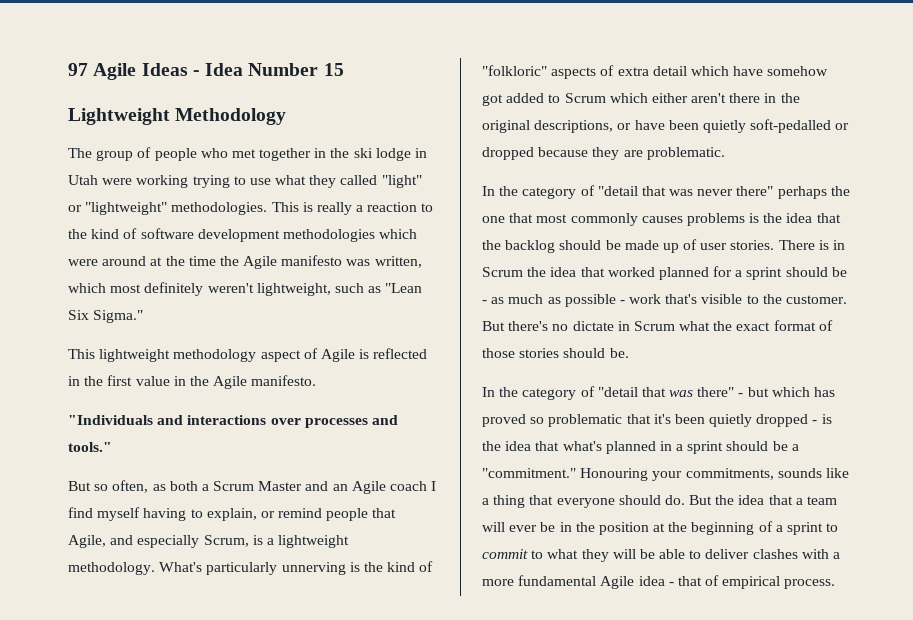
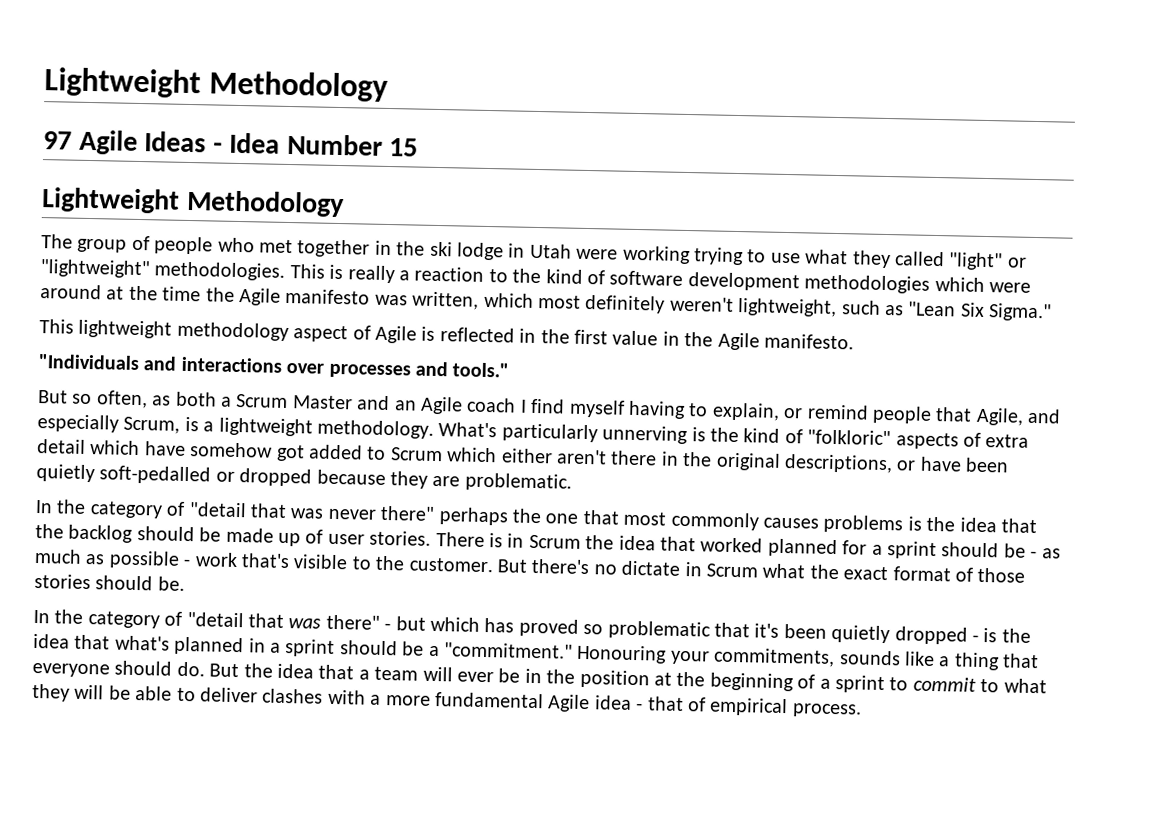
(68, 69) none -> [44,67,388,102] Lightweight Methodology //

